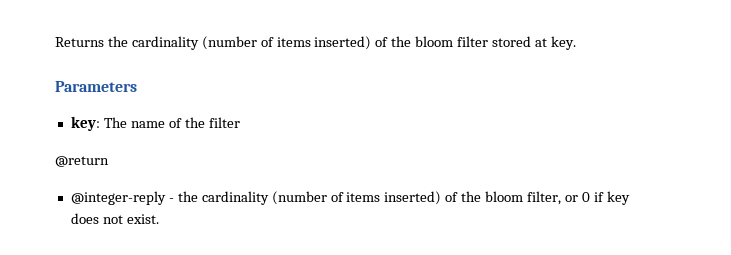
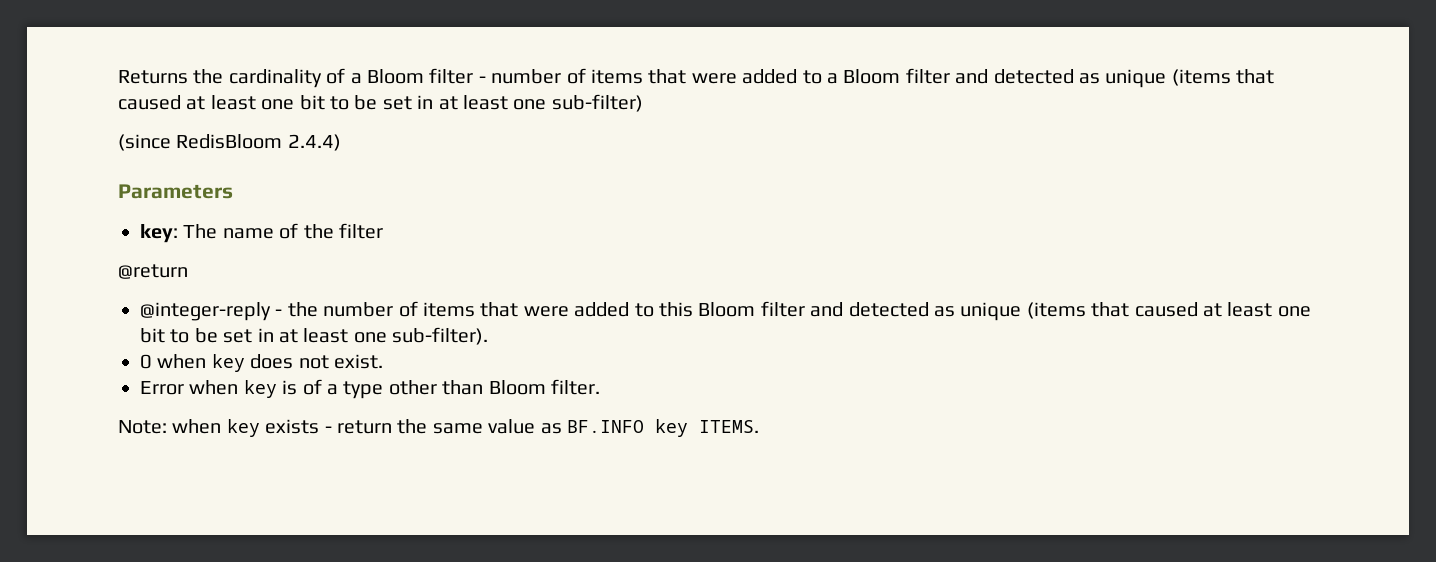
[201,36,576,50] (number of items inserted) of the bloom filter stored at key. -> [326,68,1275,88] [118,94,643,112] [118,134,341,151] of a Bloom filter - number of items that were added to a Bloom filter and detected as unique (items that caused at least one bit to be set in at least one sub-filter) // (since RedisBloom 2.4.4)
[201,191,630,205] [70,213,159,224] cardinality (number of items inserted) of the bloom filter, or 0 if key does not exist. -> [323,301,1311,321] [140,327,489,345] [140,354,383,372] [140,379,600,399] [118,419,759,437] number of items that were added to this Bloom filter and detected as unique (items that caused at least one bit to be set in at least one sub-filter). // 0 when key does not exist. // Error when key is of a type other than Bloom filter. // Note: when key exists - return the same value as BF.INFO key ITEMS.

